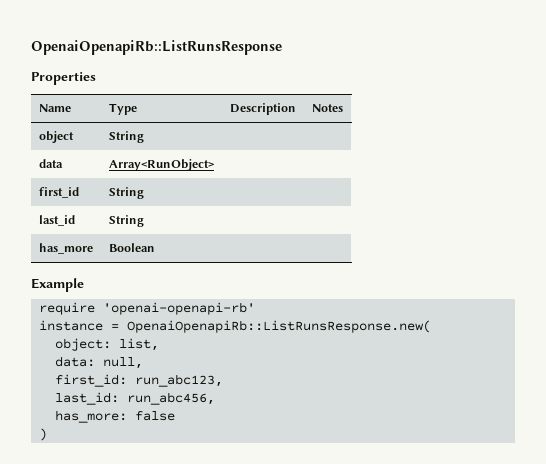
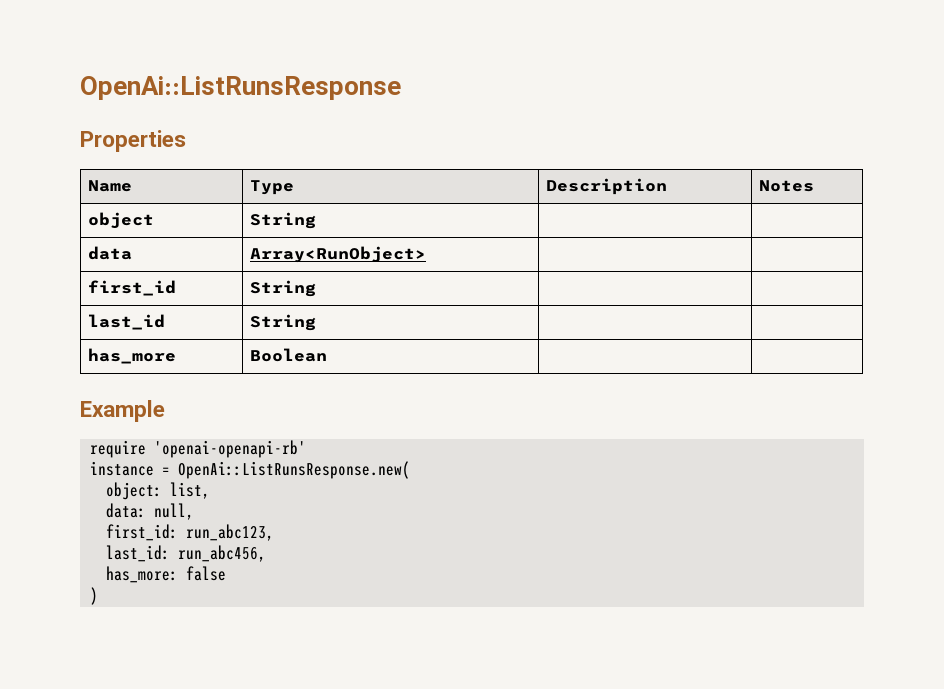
[31,40,282,55] OpenaiOpenapiRb::ListRunsResponse -> [80,76,401,100] OpenAi::ListRunsResponse
[126,320,431,333] OpenaiOpenapiRb::ListRunsResponse.new( -> [178,461,411,479] OpenAi::ListRunsResponse.new(

